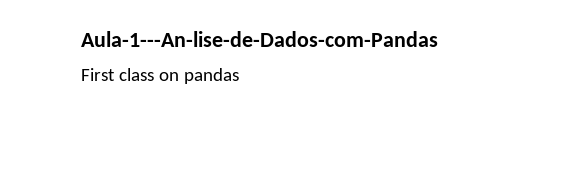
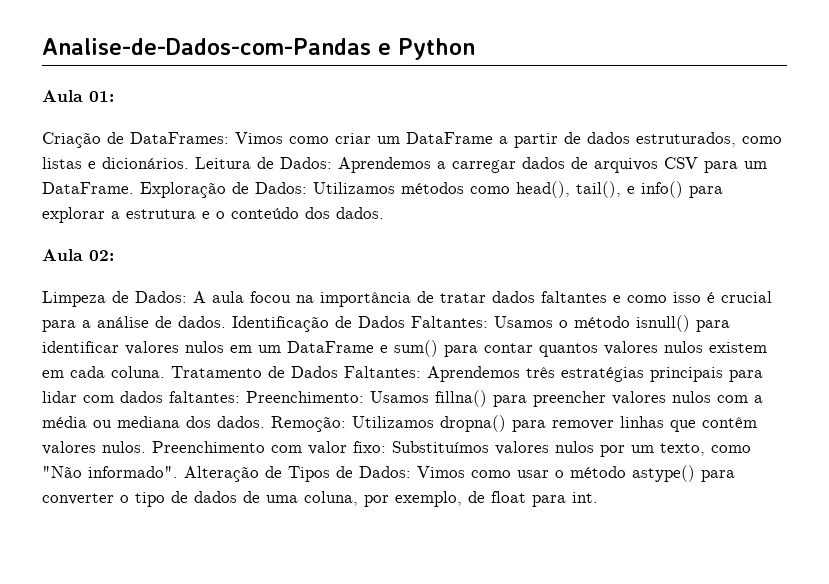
[81,31,438,47] [81,68,239,84] Aula-1---An-lise-de-Dados-com-Pandas // First class on pandas -> [42,38,475,60] [42,90,114,102] [42,132,782,148] [42,157,767,173] [42,181,723,198] [42,207,384,223] [42,249,114,261] [42,291,772,307] [42,315,730,332] [42,340,767,357] [42,366,763,382] [42,390,763,407] [42,415,757,432] [42,441,751,457] [42,465,735,482] [42,491,598,507] Analise-de-Dados-com-Pandas e Python // Aula 01: // Criação de DataFrames: Vimos como criar um DataFrame a partir de dados estruturados, como listas e dicionários. Leitura de Dados: Aprendemos a carregar dados de arquivos CSV para um DataFrame. Exploração de Dados: Utilizamos métodos como head(), tail(), e info() para explorar a estrutura e o conteúdo dos dados. // Aula 02: // Limpeza de Dados: A aula focou na importância de tratar dados faltantes e como isso é crucial para a análise de dados. Identificação de Dados Faltantes: Usamos o método isnull() para identificar valores nulos em um DataFrame e sum() para contar quantos valores nulos existem em cada coluna. Tratamento de Dados Faltantes: Aprendemos três estratégias principais para lidar com dados faltantes: Preenchimento: Usamos fillna() para preencher valores nulos com a média ou mediana dos dados. Remoção: Utilizamos dropna() para remover linhas que contêm valores nulos. Preenchimento com valor fixo: Substituímos valores nulos por um texto, como "Não informado". Alteração de Tipos de Dados: Vimos como usar o método astype() para converter o tipo de dados de uma coluna, por exemplo, de float para int.

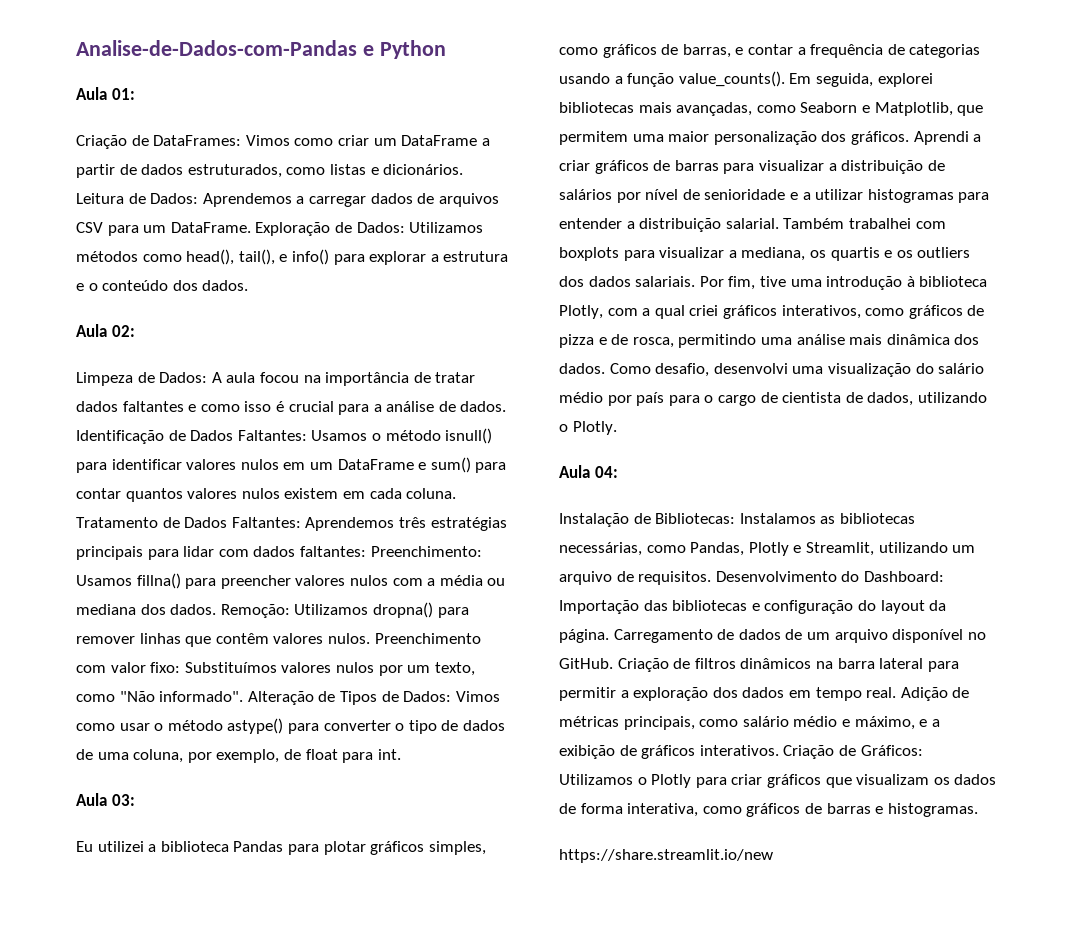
(598, 497) none -> [76,793,135,806] [76,841,486,855] [559,44,981,58] [559,71,933,87] [559,102,984,116] [559,131,982,145] [559,160,945,174] [559,189,990,203] [559,218,946,232] [559,247,971,261] [559,276,988,290] [559,305,985,319] [559,334,980,348] [559,363,985,377] [559,392,987,406] [559,421,617,435] [559,465,618,478] [559,513,915,527] [559,542,976,556] [559,571,944,585] [559,600,947,614] [559,629,986,643] [559,658,959,672] [559,687,970,701] [559,716,940,730] [559,745,923,759] [559,774,997,788] [559,803,978,817] [559,849,773,863] // Aula 03: // Eu utilizei a biblioteca Pandas para plotar gráficos simples, como gráficos de barras, e contar a frequência de categorias usando a função value_counts(). Em seguida, explorei bibliotecas mais avançadas, como Seaborn e Matplotlib, que permitem uma maior personalização dos gráficos. Aprendi a criar gráficos de barras para visualizar a distribuição de salários por nível de senioridade e a utilizar histogramas para entender a distribuição salarial. Também trabalhei com boxplots para visualizar a mediana, os quartis e os outliers dos dados salariais. Por fim, tive uma introdução à biblioteca Plotly, com a qual criei gráficos interativos, como gráficos de pizza e de rosca, permitindo uma análise mais dinâmica dos dados. Como desafio, desenvolvi uma visualização do salário médio por país para o cargo de cientista de dados, utilizando o Plotly. // Aula 04: // Instalação de Bibliotecas: Instalamos as bibliotecas necessárias, como Pandas, Plotly e Streamlit, utilizando um arquivo de requisitos. Desenvolvimento do Dashboard: Importação das bibliotecas e configuração do layout da página. Carregamento de dados de um arquivo disponível no GitHub. Criação de filtros dinâmicos na barra lateral para permitir a exploração dos dados em tempo real. Adição de métricas principais, como salário médio e máximo, e a exibição de gráficos interativos. Criação de Gráficos: Utilizamos o Plotly para criar gráficos que visualizam os dados de forma interativa, como gráficos de barras e histogramas. // https://share.streamlit.io/new

